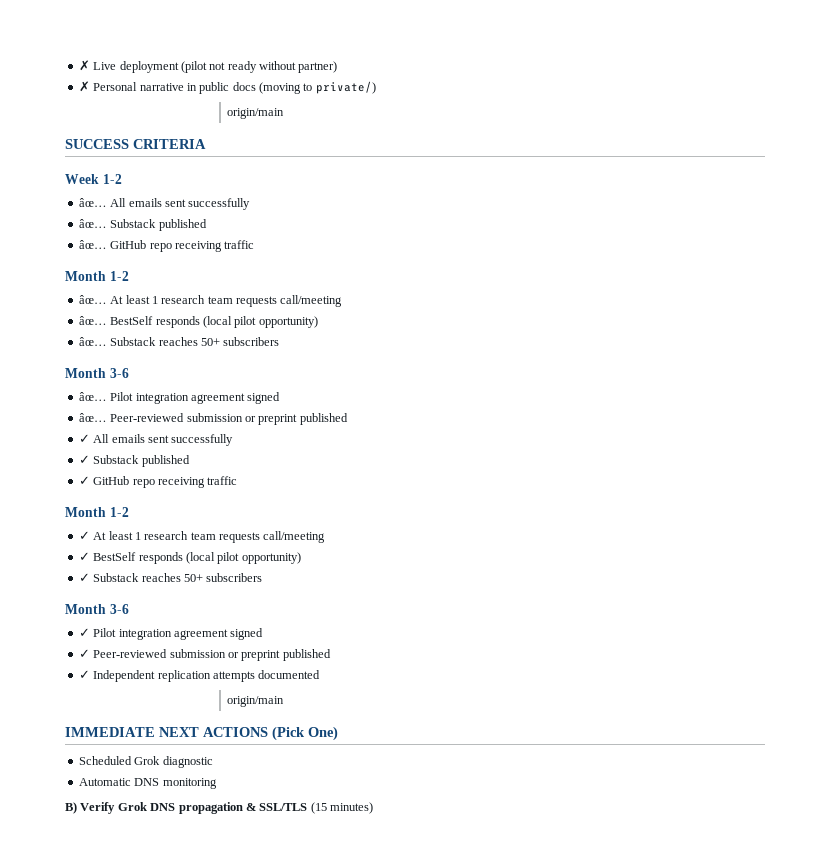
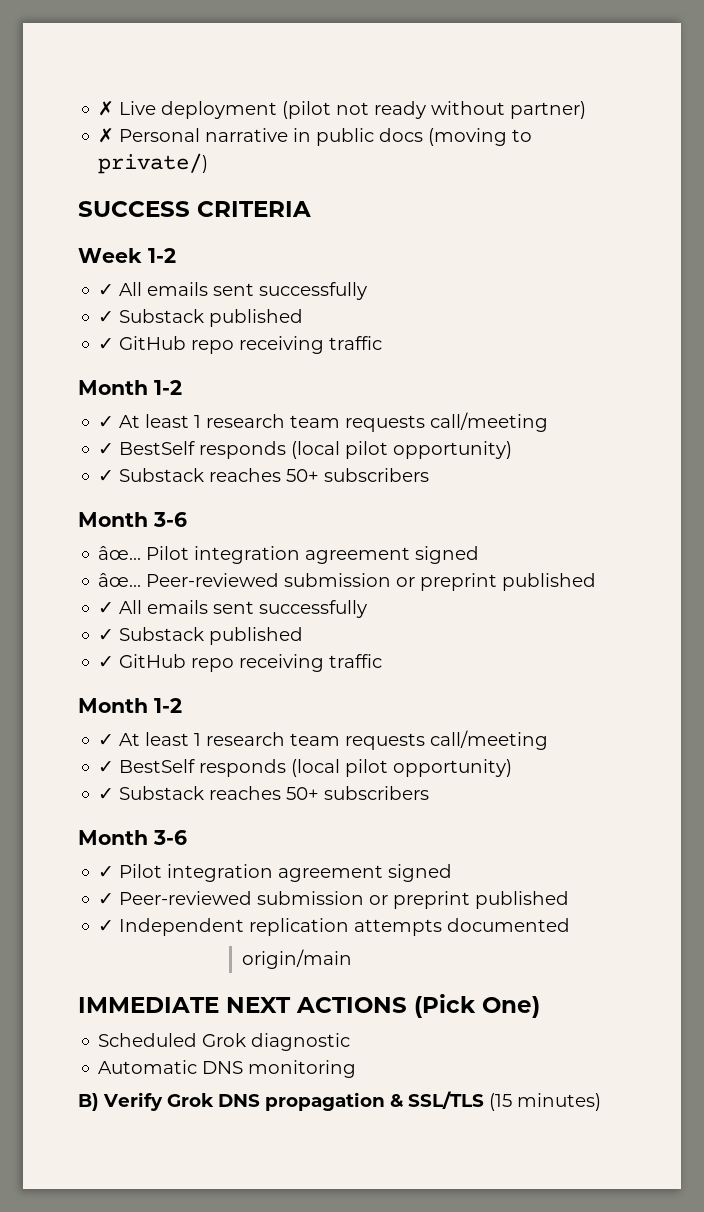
[227,108,285,119] // origin/main -> (209, 163) none
[78,198,251,210] [78,219,207,231] [78,240,255,252] [65,271,129,281] [78,295,343,307] [78,316,318,328] [78,337,107,346] âœ… All emails sent successfully // âœ… Substack published // âœ… GitHub repo receiving traffic // Month 1-2 // âœ… At least 1 research team requests call/meeting // âœ… BestSelf responds (local pilot opportunity) // âœ… -> [98,282,368,300] [98,309,304,327] [98,336,383,354] [78,380,182,395] [98,412,549,432] [98,441,513,459] [98,470,115,482] ✓ All emails sent successfully // ✓ Substack published // ✓ GitHub repo receiving traffic // Month 1-2 // ✓ At least 1 research team requests call/meeting // ✓ BestSelf responds (local pilot opportunity) // ✓

